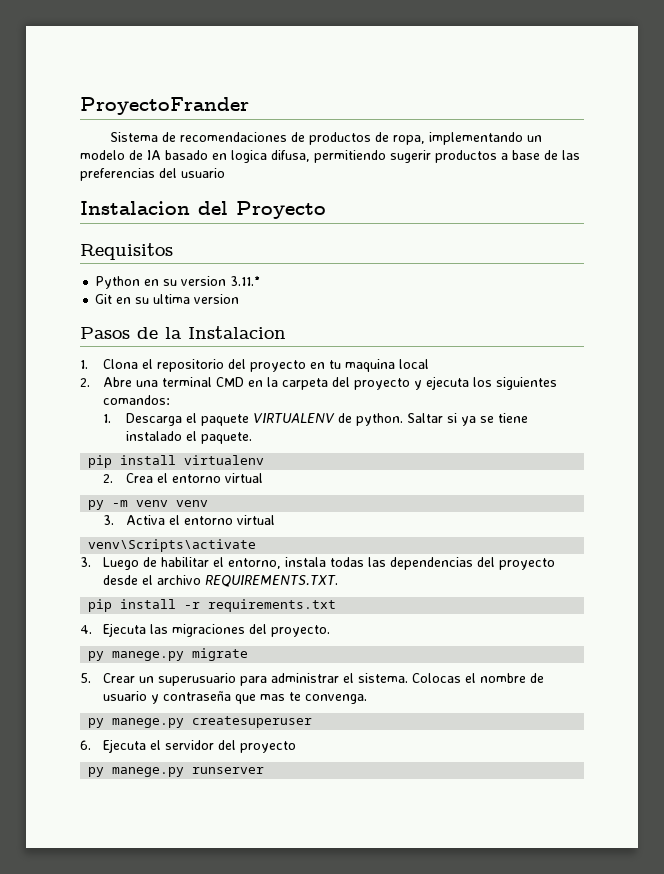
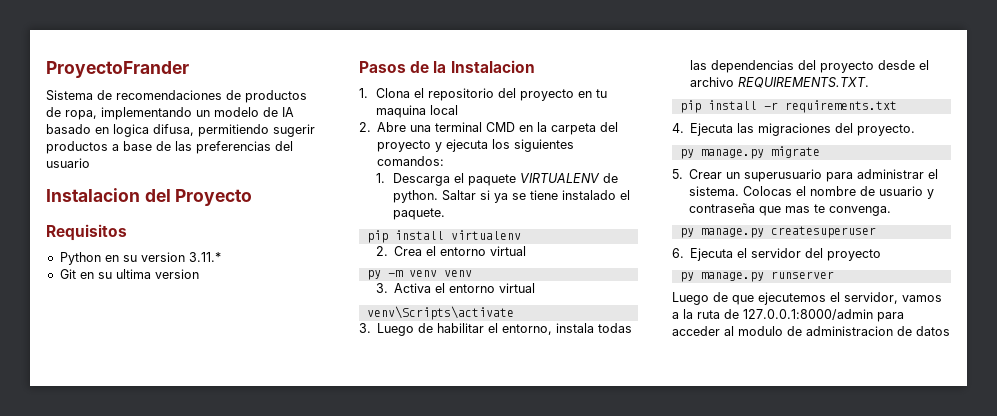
[112,651,185,661] manege.py -> [700,149,764,159] manage.py
[112,718,185,728] manege.py -> [700,228,764,238] manage.py
[112,767,185,777] manege.py -> [700,272,764,282] manage.py
(265, 770) none -> [672,292,942,305] [672,309,904,322] [672,326,950,336] // Luego de que ejecutemos el servidor, vamos a la ruta de 127.0.0.1:8000/admin para acceder al modulo de administracion de datos

